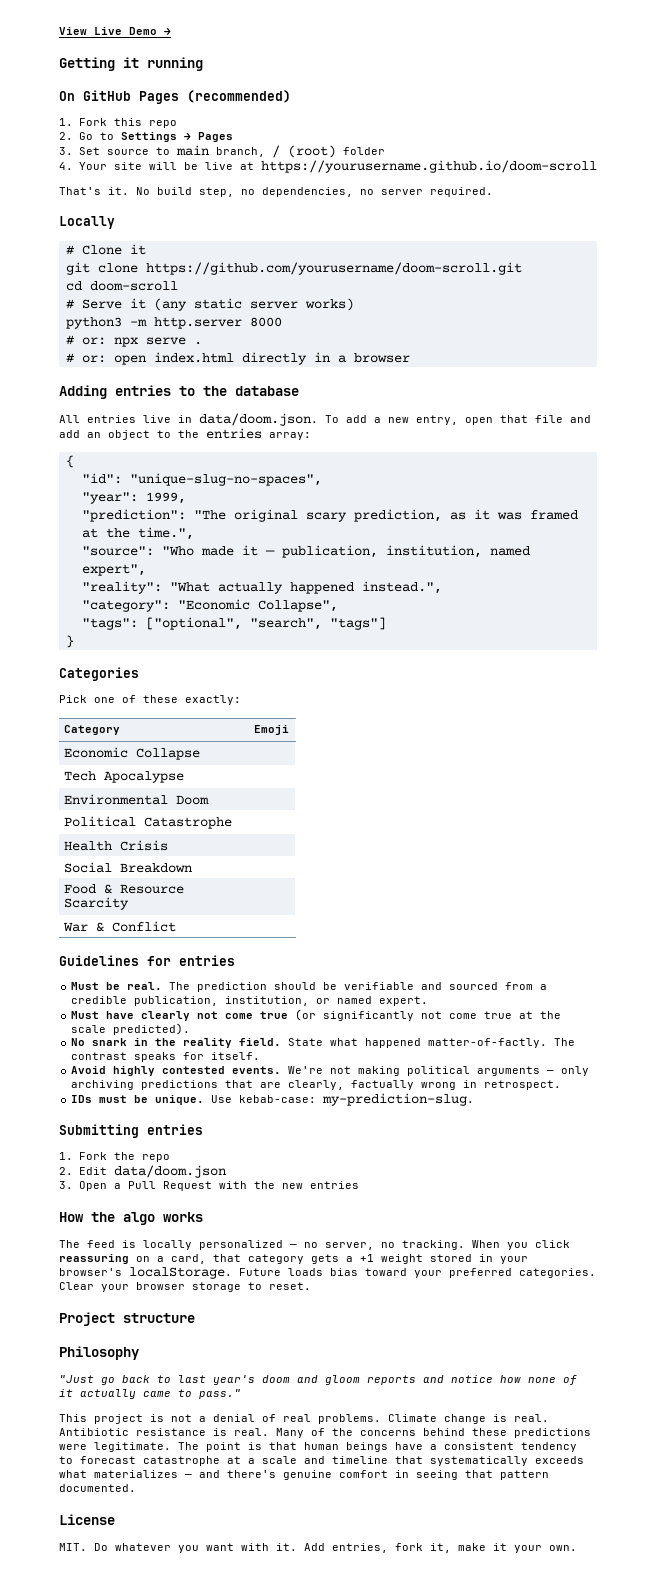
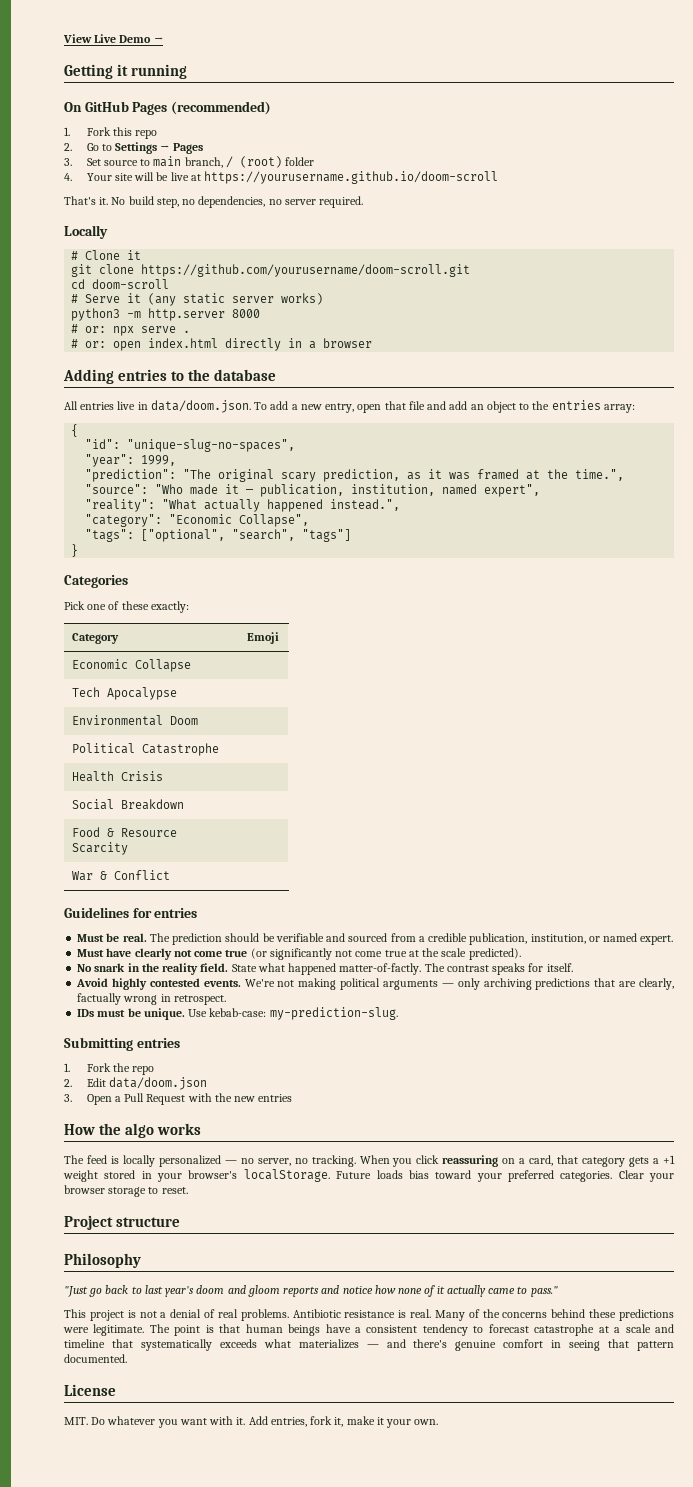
[388,1414,549,1424] Climate change is real. -> (289, 1315) none

